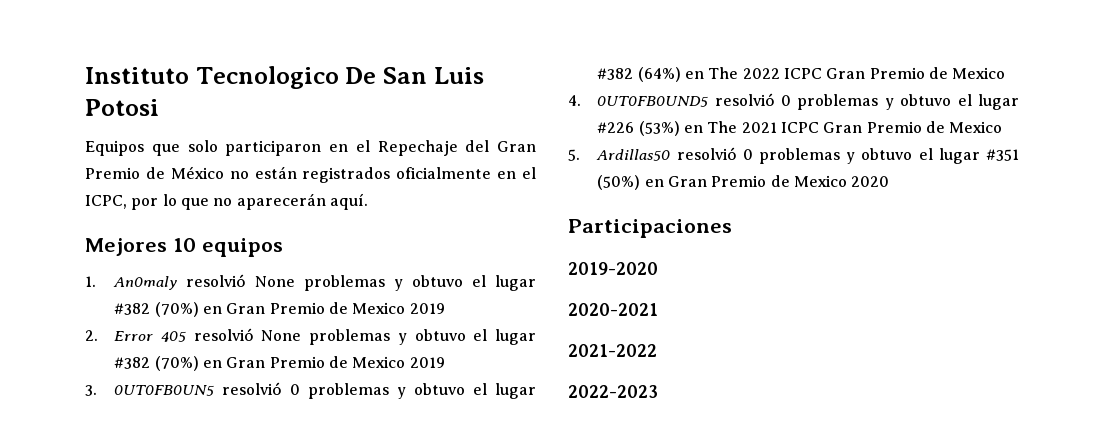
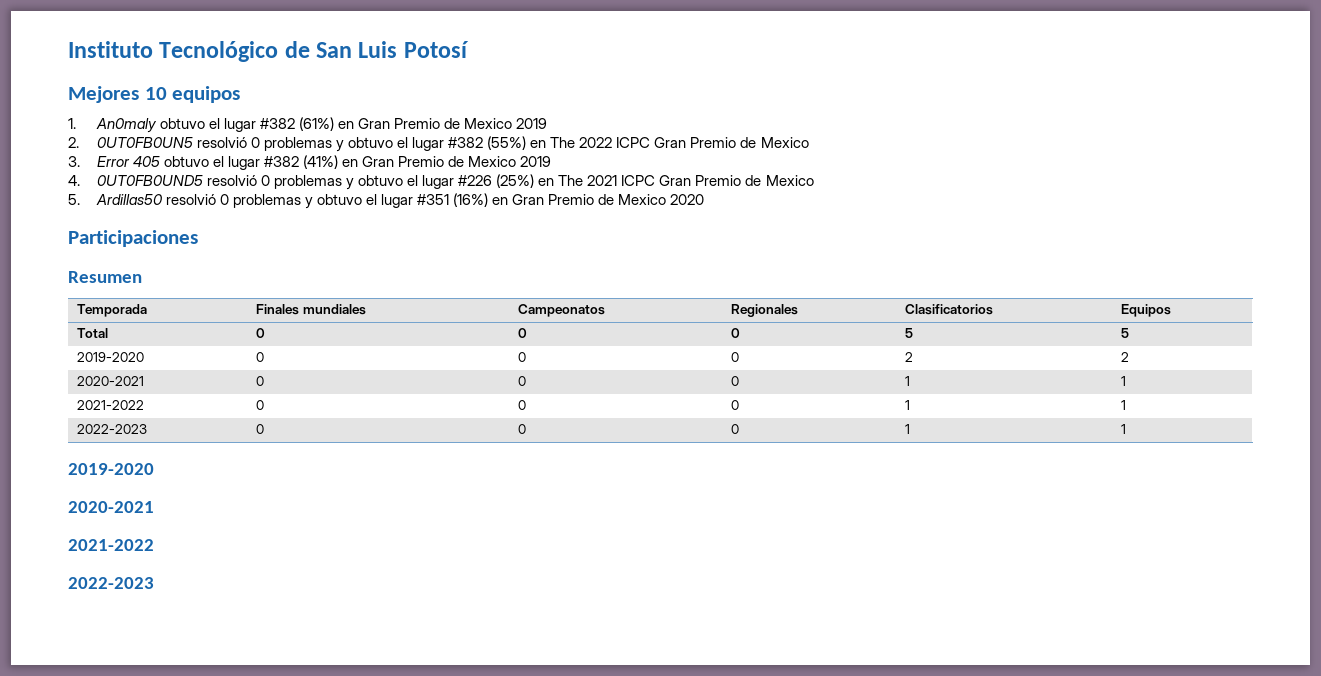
[195,66,484,89] [85,99,159,116] [85,140,536,156] [85,166,536,183] [85,193,368,210] Tecnologico De San Luis Potosi // Equipos que solo participaron en el Repechaje del Gran Premio de México no están registrados oficialmente en el ICPC, por lo que no aparecerán aquí. -> [159,41,469,62] Tecnológico de San Luis Potosí
[186,274,536,291] [114,302,445,317] [85,328,536,345] [114,356,445,371] [85,385,97,396] resolvió None problemas y obtuvo el lugar #382 (70%) en Gran Premio de Mexico 2019 // 2. Error 405 resolvió None problemas y obtuvo el lugar #382 (70%) en Gran Premio de Mexico 2019 // 3. -> [159,117,548,132] [68,137,79,148] obtuvo el lugar #382 (61%) en Gran Premio de Mexico 2019 // 2.
[637,67,681,82] (64%) -> [487,136,527,150] (55%)
(1006, 73) none -> [68,155,552,170] // 3. Error 405 obtuvo el lugar #382 (41%) en Gran Premio de Mexico 2019
[638,121,680,136] (53%) -> [496,174,535,188] (25%)
[597,175,641,190] (50%) -> [453,193,489,207] (16%)
(732, 228) none -> [68,271,142,283] [77,304,148,317] [256,304,367,315] [518,304,606,317] [731,304,799,317] [905,304,994,315] [1121,304,1172,317] [77,328,109,338] [256,328,266,338] [518,328,528,338] [731,328,741,338] [905,328,914,338] [1121,328,1130,338] [77,352,145,362] [256,352,265,362] [518,352,527,362] [731,352,740,362] [905,352,914,362] [1121,352,1130,362] [77,376,145,386] [256,376,265,386] [518,376,527,386] [731,376,740,386] [905,376,911,386] [1121,376,1127,386] [77,400,145,410] [256,400,265,410] [518,400,527,410] [731,400,740,410] [905,400,911,410] [1121,400,1127,410] [77,424,148,434] [256,424,265,434] [518,424,527,434] [731,424,740,434] [905,424,911,434] [1121,424,1127,434] // Resumen // Temporada | Finales mundiales | Campeonatos | Regionales | Clasificatorios | Equipos // Total | 0 | 0 | 0 | 5 | 5 // 2019-2020 | 0 | 0 | 0 | 2 | 2 // 2020-2021 | 0 | 0 | 0 | 1 | 1 // 2021-2022 | 0 | 0 | 0 | 1 | 1 // 2022-2023 | 0 | 0 | 0 | 1 | 1

